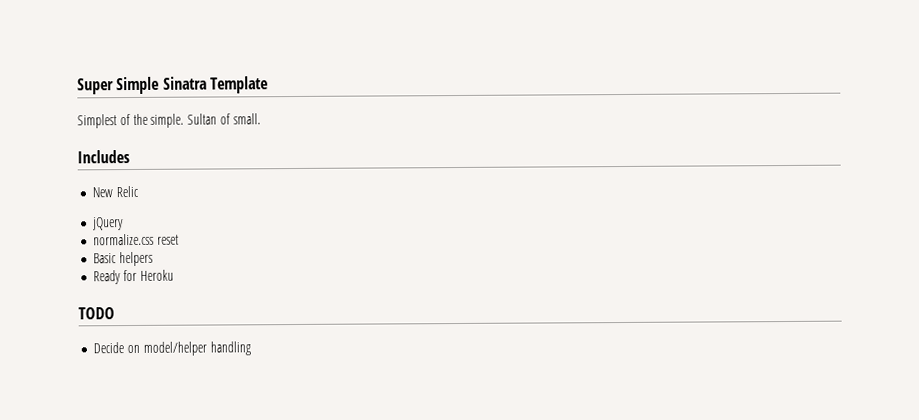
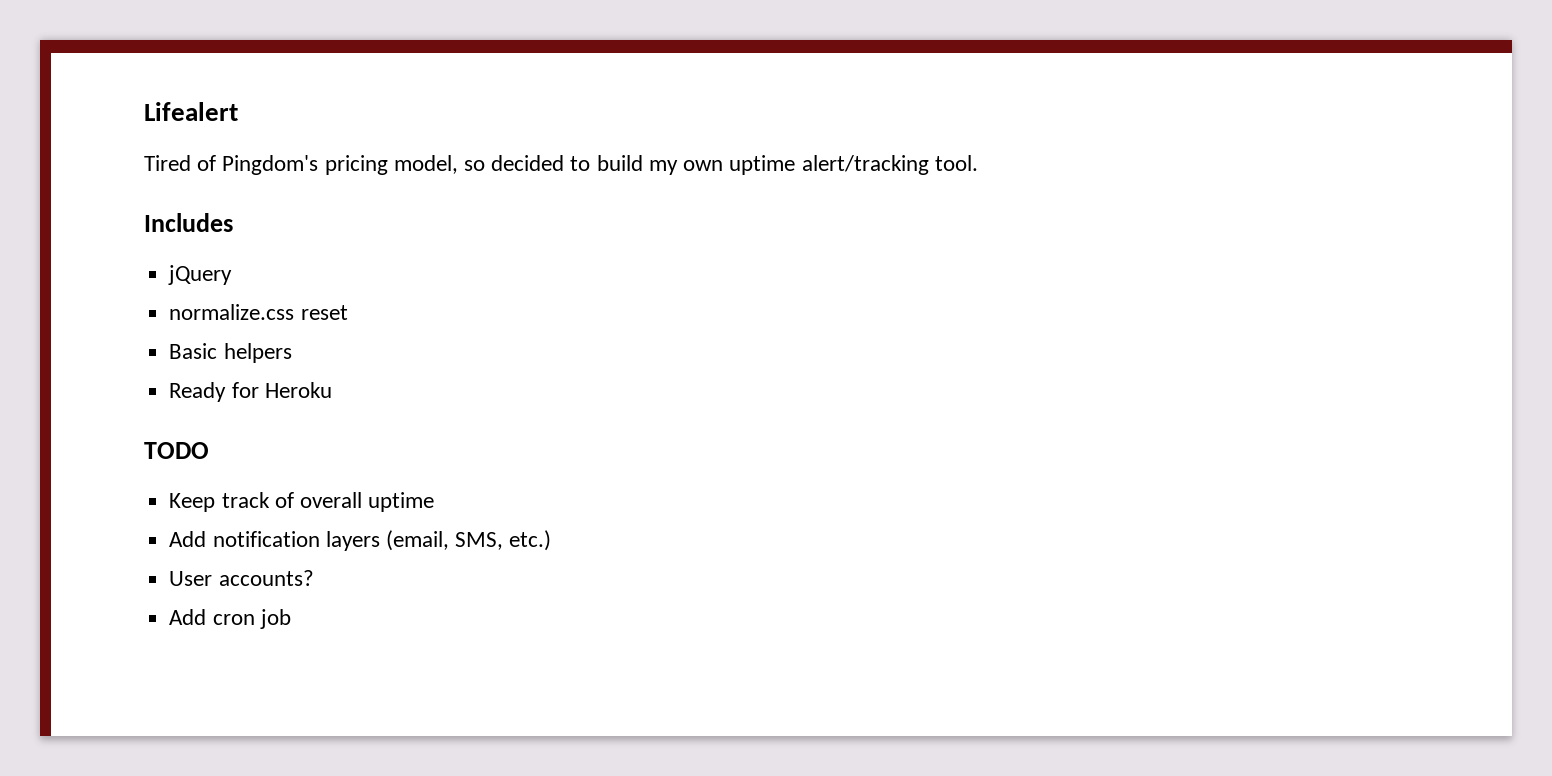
[77,76,268,95] [77,113,261,129] Super Simple Sinatra Template // Simplest of the simple. Sultan of small. -> [144,102,238,121] [144,155,978,175] Lifealert // Tired of Pingdom's pricing model, so decided to build my own uptime alert/tracking tool.
[92,185,140,198] // New Relic -> (233, 222) none
[93,341,251,356] Decide on model/helper handling -> [169,492,435,512] [169,530,552,551] [169,570,314,586] [169,609,291,629] Keep track of overall uptime // Add notification layers (email, SMS, etc.) // User accounts? // Add cron job

